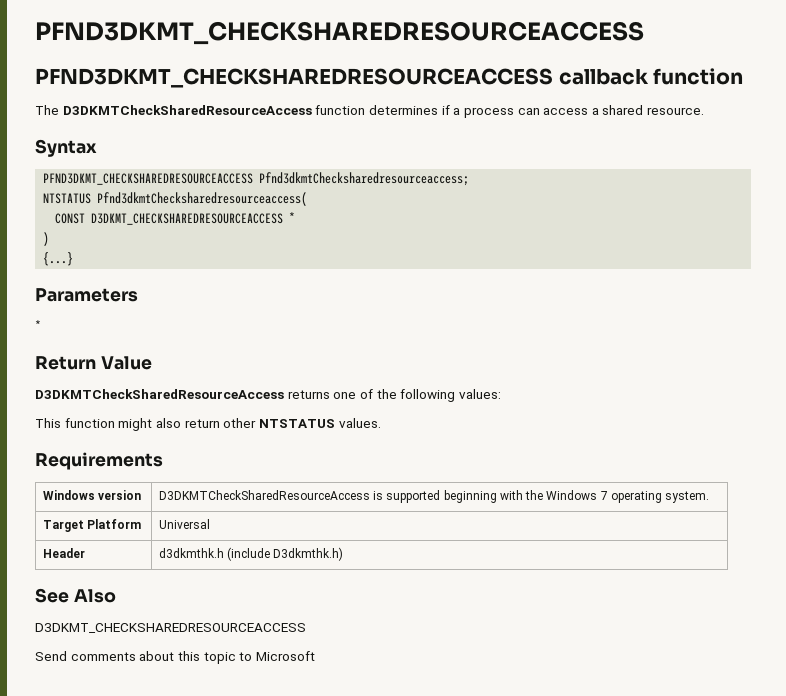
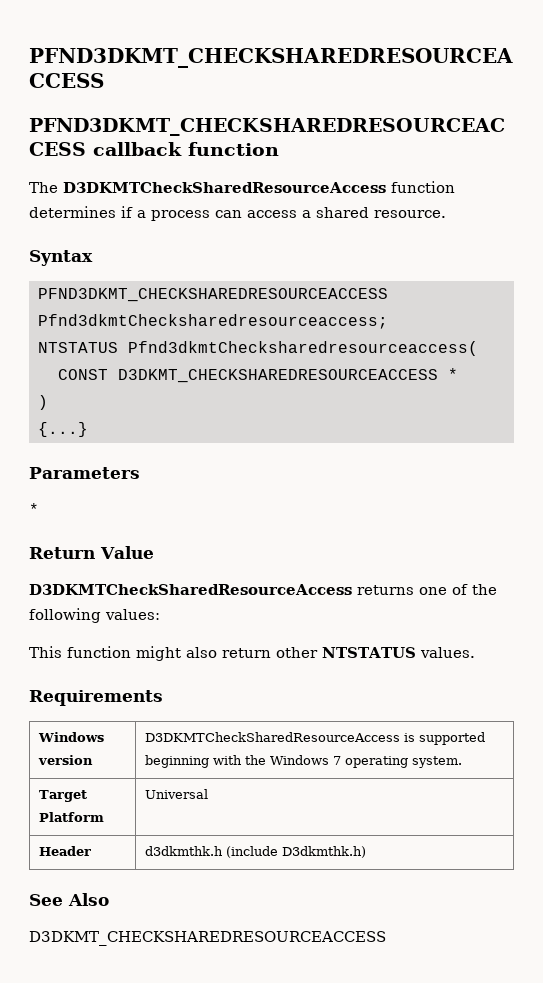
[35,651,315,664] // Send comments about this topic to Microsoft -> (386, 938) none

